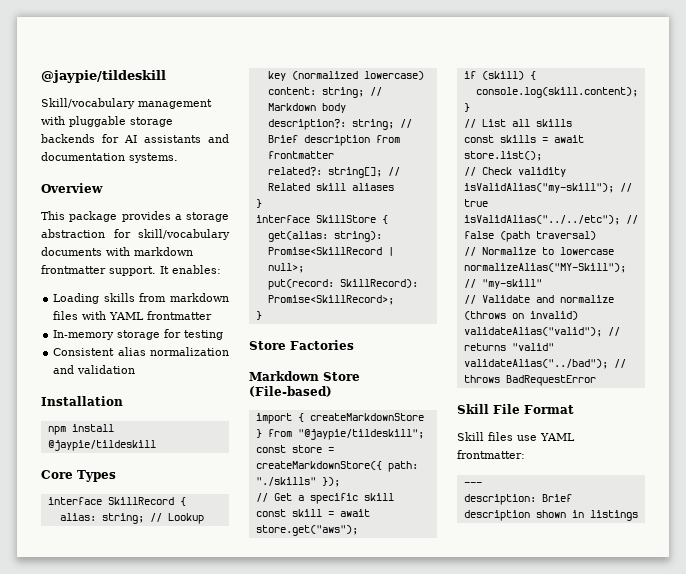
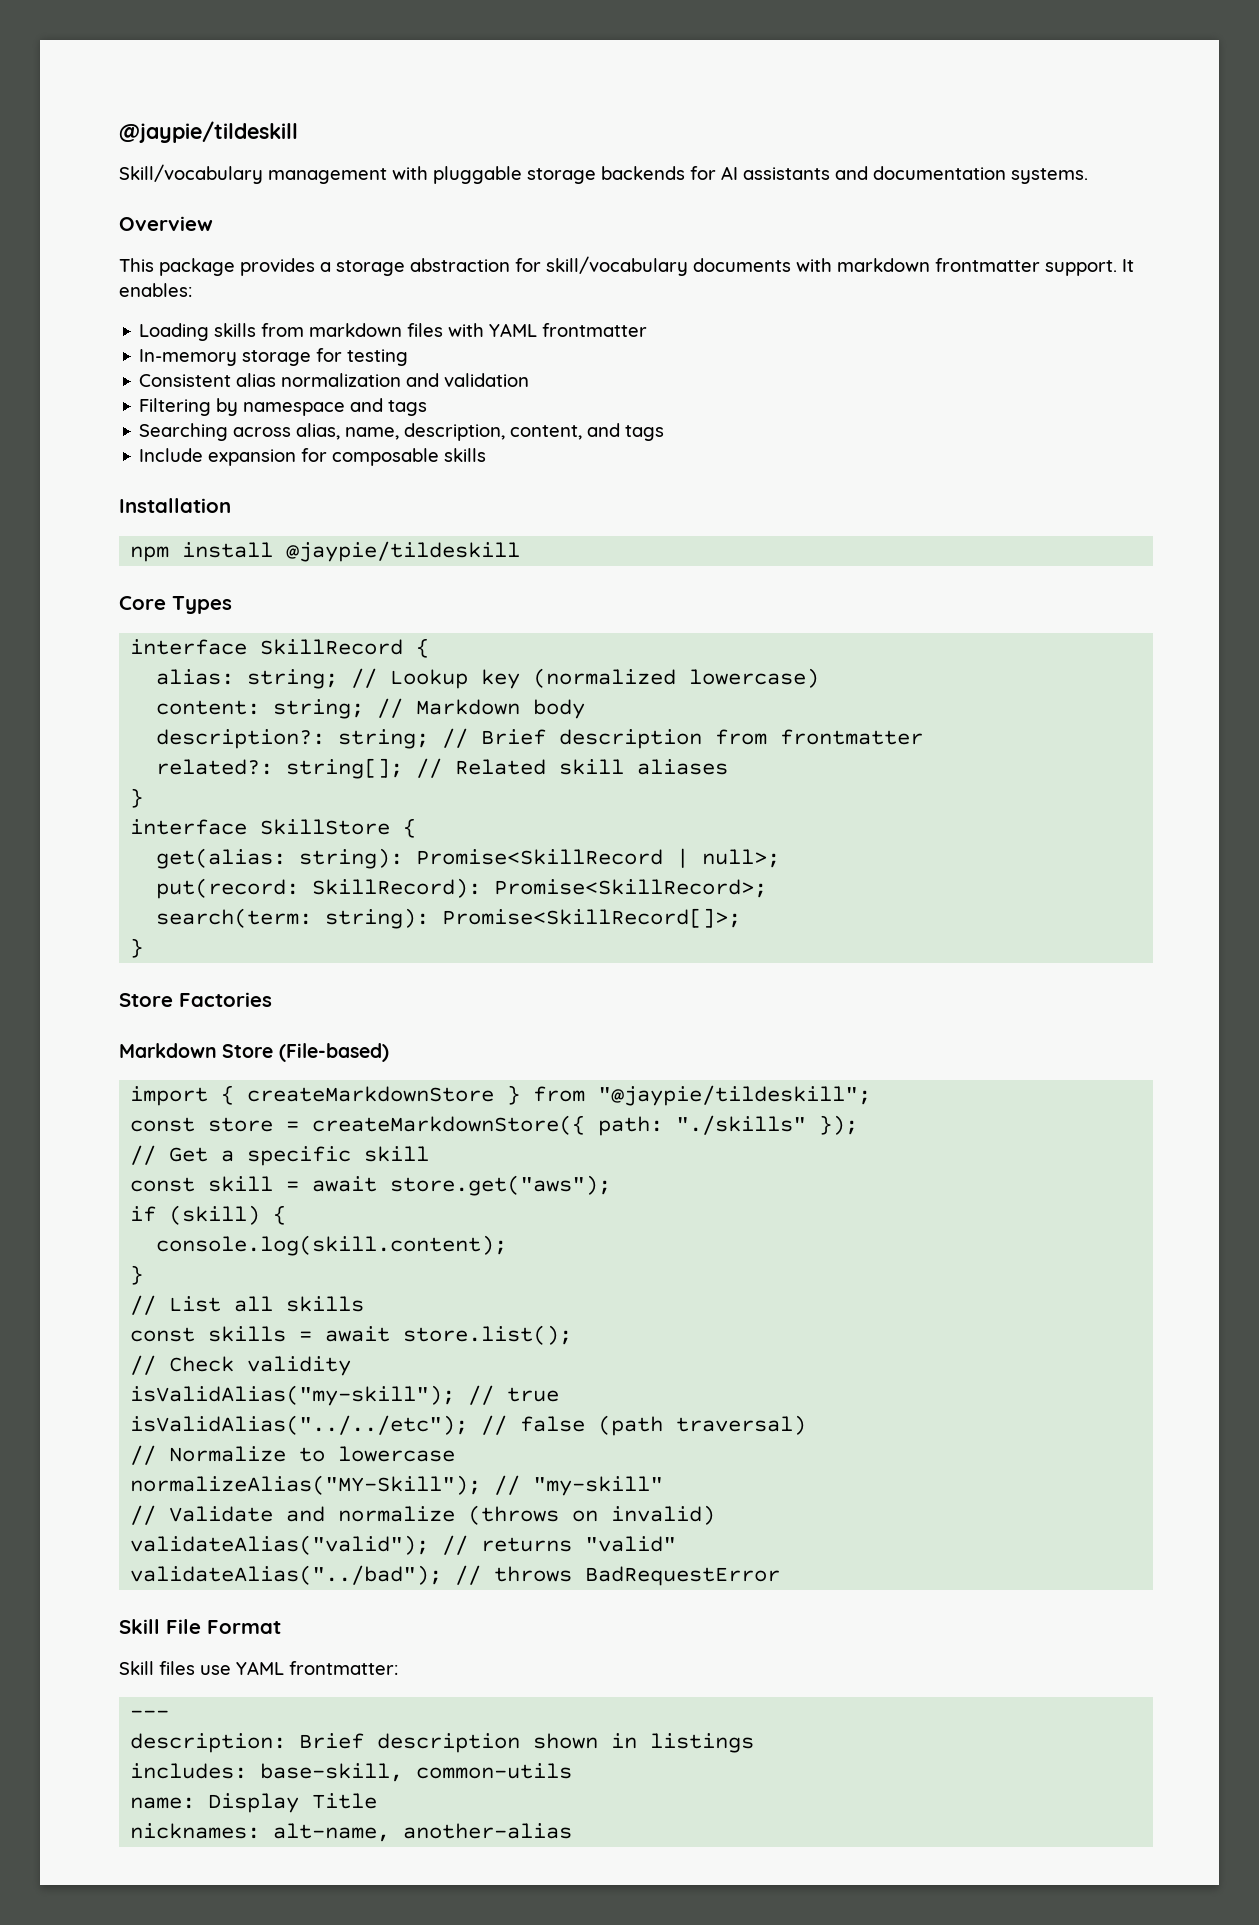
(136, 369) none -> [139,398,428,416] [139,423,665,441] [139,448,487,466] // Filtering by namespace and tags // Searching across alias, name, description, content, and tags // Include expansion for composable skills
(394, 300) none -> [156,908,742,929] // search(term: string): Promise<SkillRecord[]>;
(638, 515) none -> [130,1763,573,1782] [130,1793,378,1813] [130,1823,573,1842] // includes: base-skill, common-utils // name: Display Title // nicknames: alt-name, another-alias

